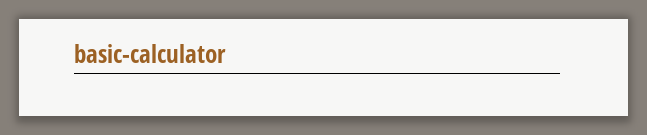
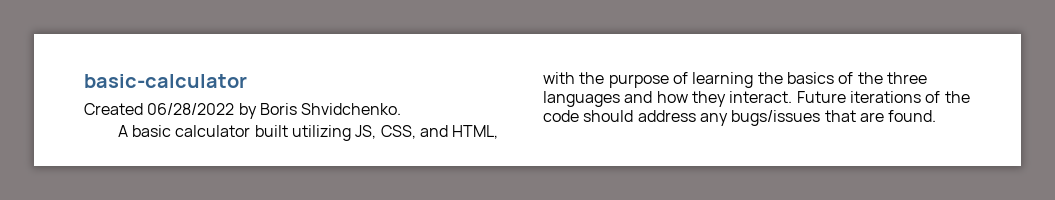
(226, 53) none -> [84,103,402,119] [117,125,499,141] [543,72,927,88] [543,91,970,107] [543,110,937,126] // Created 06/28/2022 by Boris Shvidchenko. // A basic calculator built utilizing JS, CSS, and HTML, with the purpose of learning the basics of the three languages and how they interact. Future iterations of the code should address any bugs/issues that are found.

